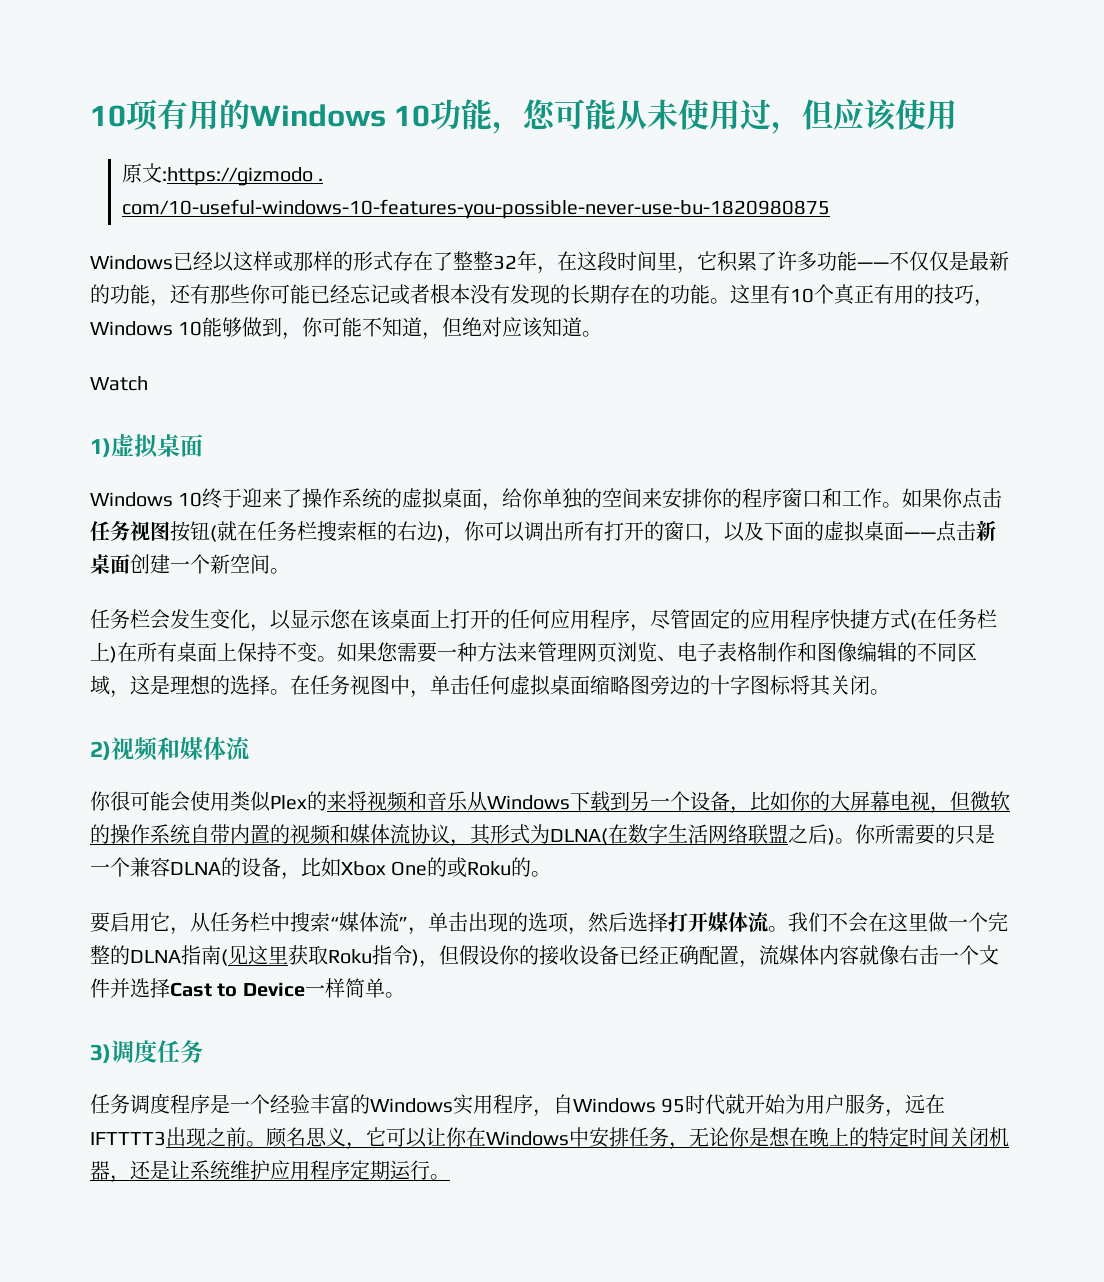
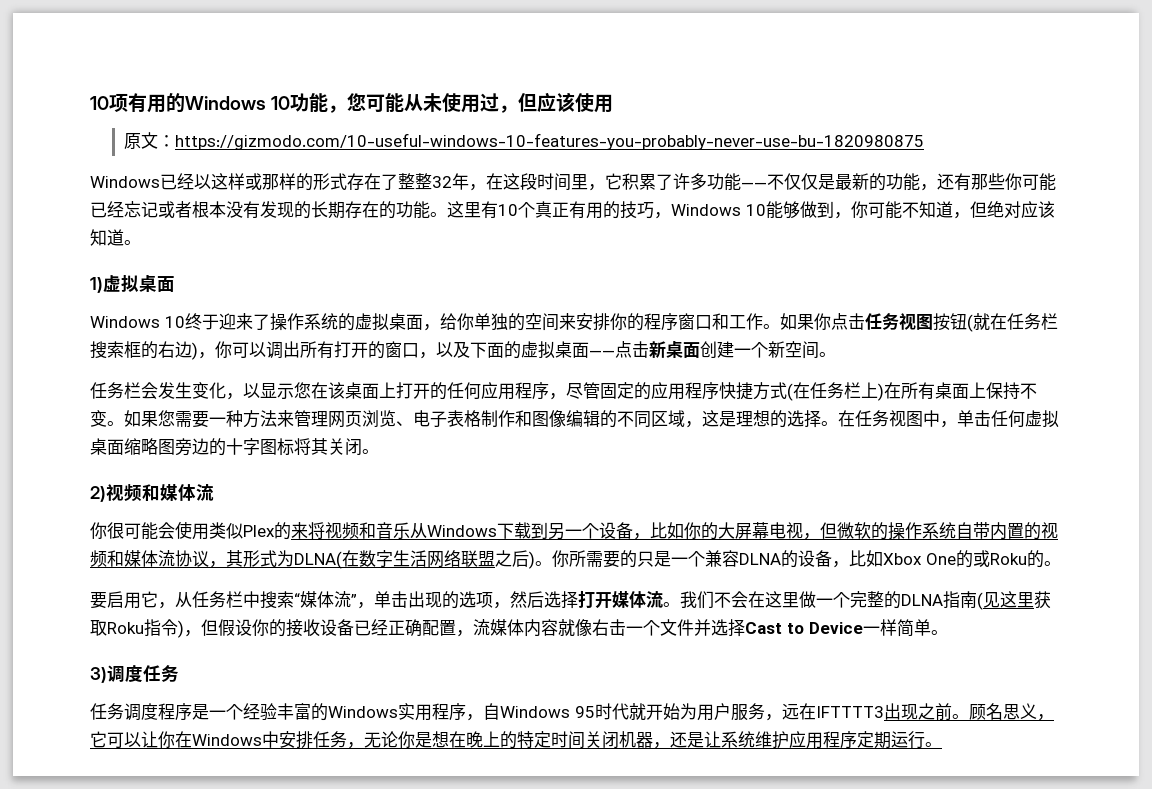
[161,167,324,186] [121,199,830,219] :https://gizmodo . com/10-useful-windows-10-features-you-possible-never-use-bu-1820980875 -> [157,133,924,150] ：https://gizmodo.com/10-useful-windows-10-features-you-probably-never-use-bu-1820980875
[90,376,148,391] // Watch -> (141, 242) none

